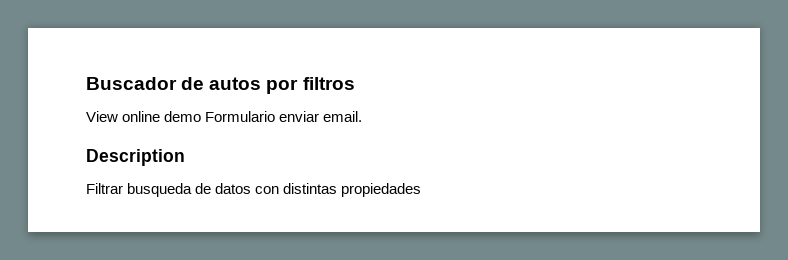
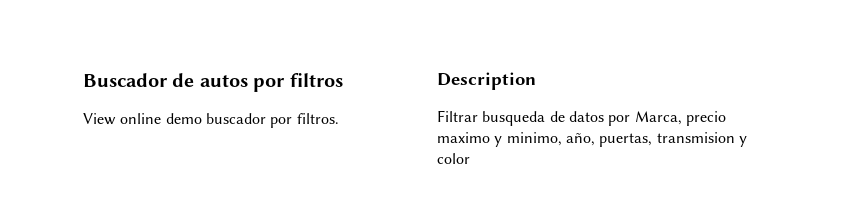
[205,111,363,122] Formulario enviar email. -> [205,113,339,128] buscador por filtros.
[255,183,422,197] con distintas propiedades -> [608,111,726,126] [437,132,747,147] [437,153,470,164] por Marca, precio maximo y minimo, año, puertas, transmision y color

